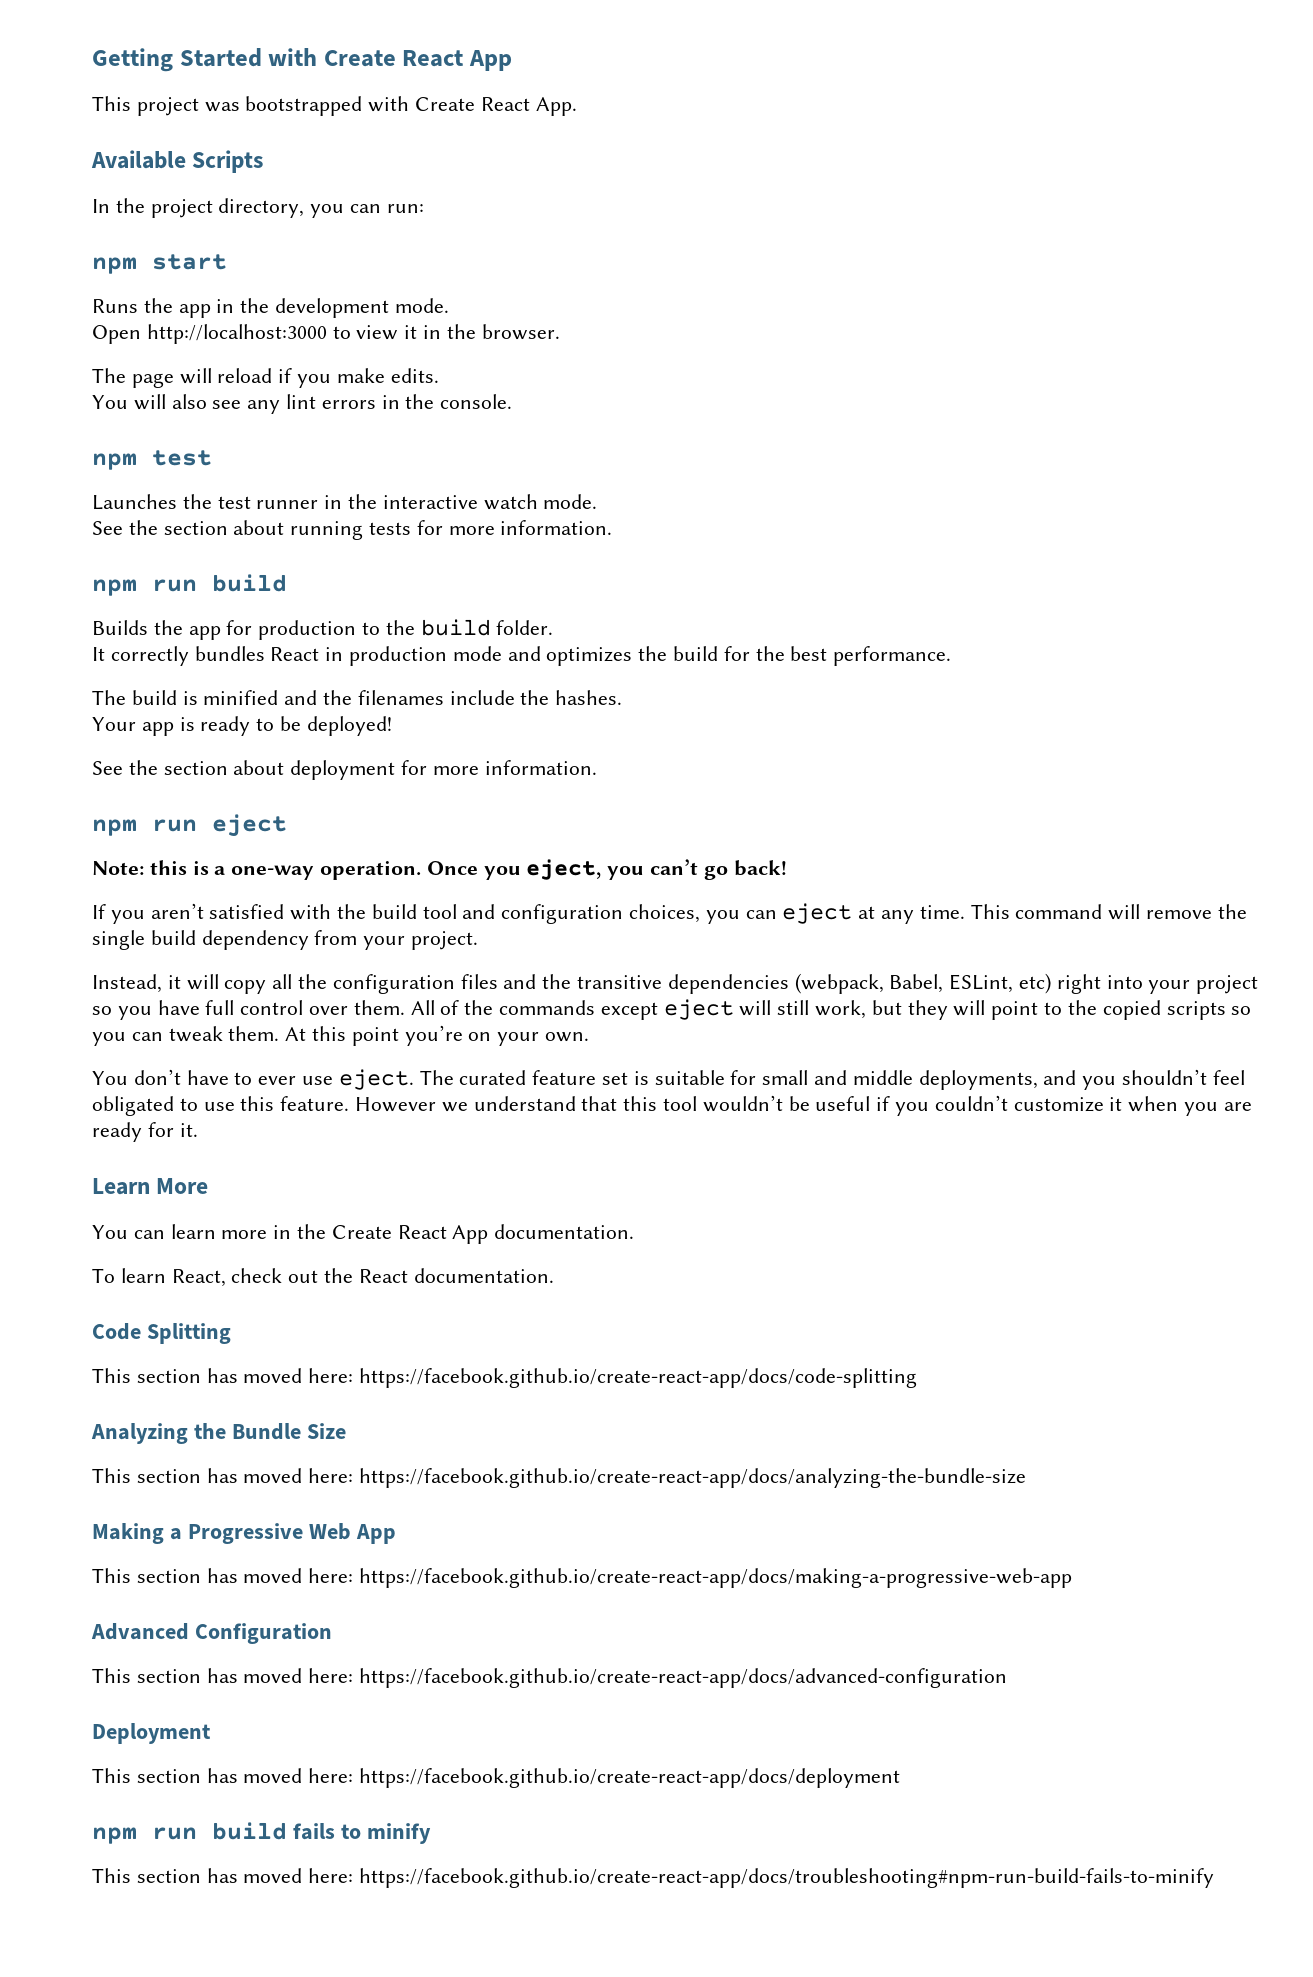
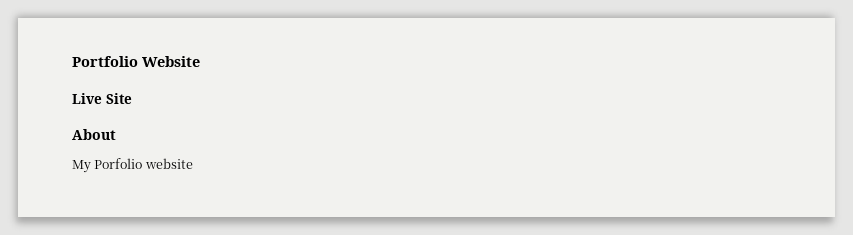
[92,48,513,72] [92,96,577,116] [91,150,264,173] [92,198,424,218] [92,254,227,274] [92,298,449,318] [92,324,560,344] [92,368,439,388] [92,394,513,414] [92,450,212,470] [92,494,598,510] [92,520,613,540] [92,574,287,596] [92,619,554,640] [92,646,952,666] [92,690,623,705] [92,716,392,736] [92,760,597,780] [92,814,287,837] [92,859,787,880] [92,903,1247,924] [92,930,479,950] [92,973,1259,994] [92,999,1252,1020] [92,1025,590,1046] [92,1069,1245,1090] [92,1095,1252,1116] [92,1122,198,1142] [92,1178,209,1195] [92,1224,635,1244] [92,1268,554,1287] [92,1323,231,1344] [92,1368,918,1388] [91,1423,346,1444] [92,1468,1027,1488] [92,1523,396,1544] [92,1568,1073,1588] [91,1623,332,1644] [92,1668,1008,1688] [92,1723,211,1744] [92,1768,901,1788] [92,1822,431,1844] [92,1868,1215,1888] Getting Started with Create React App // This project was bootstrapped with Create React App. // Available Scripts // In the project directory, you can run: // npm start // Runs the app in the development mode. // Open http://localhost:3000 to view it in the browser. // The page will reload if you make edits. // You will also see any lint errors in the console. // npm test // Launches the test runner in the interactive watch mode. // See the section about running tests for more information. // npm run build // Builds the app for production to the build folder. // It correctly bundles React in production mode and optimizes the build for the best performance. // The build is minified and the filenames include the hashes. // Your app is ready to be deployed! // See the section about deployment for more information. // npm run eject // Note: this is a one-way operation. Once you eject, you can’t go back! // If you aren’t satisfied with the build tool and configuration choices, you can eject at any time. This command will remove the single build dependency from your project. // Instead, it will copy all the configuration files and the transitive dependencies (webpack, Babel, ESLint, etc) right into your project so you have full control over them. All of the commands except eject will still work, but they will point to the copied scripts so you can tweak them. At this point you’re on your own. // You don’t have to ever use eject. The curated feature set is suitable for small and middle deployments, and you shouldn’t feel obligated to use this feature. However we understand that this tool wouldn’t be useful if you couldn’t customize it when you are ready for it. // Learn More // You can learn more in the Create React App documentation. // To learn React, check out the React documentation. // Code Splitting // This section has moved here: https://facebook.github.io/create-react-app/docs/code-splitting // Analyzing the Bundle Size // This section has moved here: https://facebook.github.io/create-react-app/docs/analyzing-the-bundle-size // Making a Progressive Web App // This section has moved here: https://facebook.github.io/create-react-app/docs/making-a-progressive-web-app // Advanced Configuration // This section has moved here: https://facebook.github.io/create-react-app/docs/advanced-configuration // Deployment // This section has moved here: https://facebook.github.io/create-react-app/docs/deployment // npm run build fails to minify // This section has moved here: https://facebook.github.io/create-react-app/docs/troubleshooting#npm-run-build-fails-to-minify -> [72,56,200,67] [72,93,132,104] [72,129,116,140] [72,158,193,173] Portfolio Website // Live Site // About // My Porfolio website

